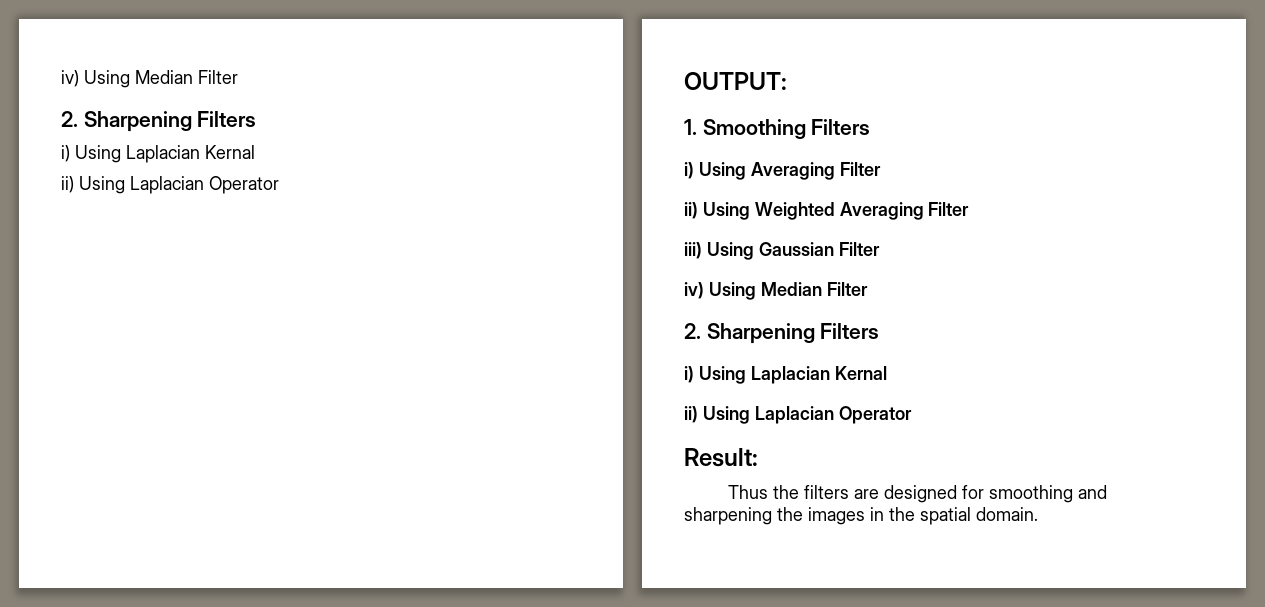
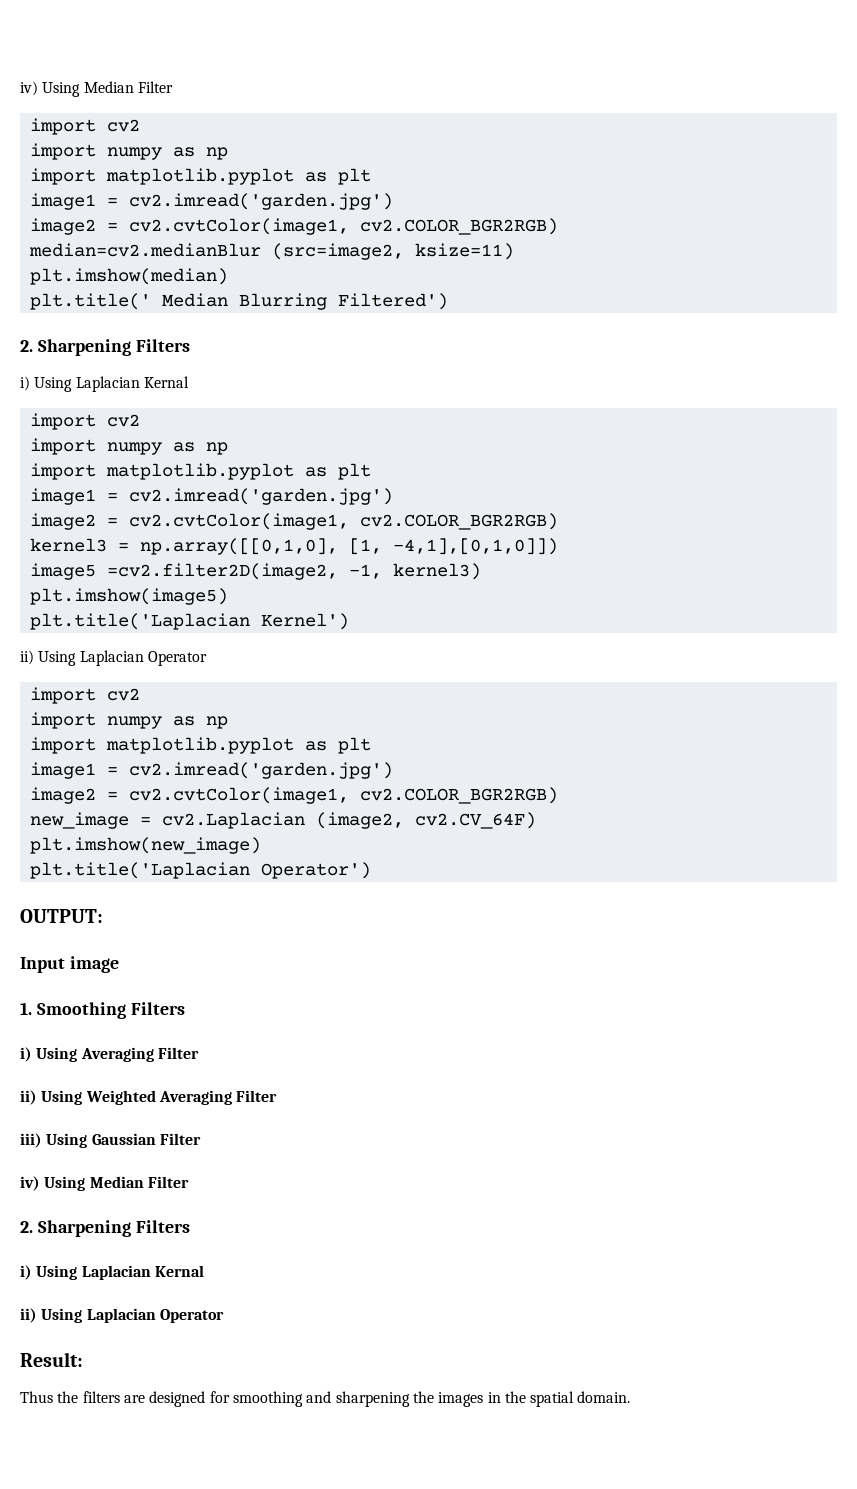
[61,70,238,88] [61,111,257,132] [61,145,255,163] [61,176,279,194] iv) Using Median Filter // 2. Sharpening Filters // i) Using Laplacian Kernal // ii) Using Laplacian Operator -> [20,81,173,97] [29,118,140,135] [29,143,228,160] [29,168,371,185] [29,193,393,210] [29,218,558,235] [28,243,514,260] [29,268,228,285] [29,293,448,310] [20,339,190,356] [20,376,189,392] [29,413,140,430] [29,438,228,455] [29,463,371,480] [29,488,393,505] [29,513,558,530] [29,538,558,555] [29,563,481,580] [29,588,228,605] [29,613,349,630] [20,650,207,666] [29,687,140,704] [29,712,228,729] [29,737,371,754] [29,762,393,779] [29,787,558,804] [29,812,536,829] [29,837,261,854] [29,862,371,879] iv) Using Median Filter // import cv2 // import numpy as np // import matplotlib.pyplot as plt // image1 = cv2.imread('garden.jpg') // image2 = cv2.cvtColor(image1, cv2.COLOR_BGR2RGB) // median=cv2.medianBlur (src=image2, ksize=11) // plt.imshow(median) // plt.title(' Median Blurring Filtered') // 2. Sharpening Filters // i) Using Laplacian Kernal // import cv2 // import numpy as np // import matplotlib.pyplot as plt // image1 = cv2.imread('garden.jpg') // image2 = cv2.cvtColor(image1, cv2.COLOR_BGR2RGB) // kernel3 = np.array([[0,1,0], [1, -4,1],[0,1,0]]) // image5 =cv2.filter2D(image2, -1, kernel3) // plt.imshow(image5) // plt.title('Laplacian Kernel') // ii) Using Laplacian Operator // import cv2 // import numpy as np // import matplotlib.pyplot as plt // image1 = cv2.imread('garden.jpg') // image2 = cv2.cvtColor(image1, cv2.COLOR_BGR2RGB) // new_image = cv2.Laplacian (image2, cv2.CV_64F) // plt.imshow(new_image) // plt.title('Laplacian Operator')
(787, 81) none -> [20,956,119,973] // Input image

